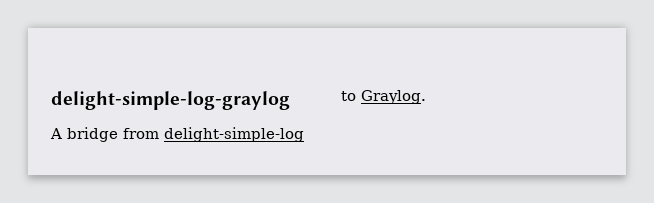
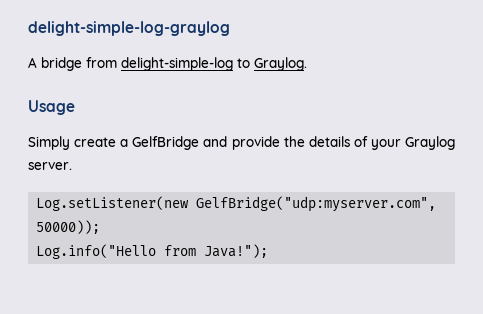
(426, 97) none -> [28,100,75,115] [28,136,456,150] [28,162,72,170] [36,196,437,212] [36,220,101,234] [36,244,269,259] // Usage // Simply create a GelfBridge and provide the details of your Graylog server. // Log.setListener(new GelfBridge("udp:myserver.com", 50000)); // Log.info("Hello from Java!");

